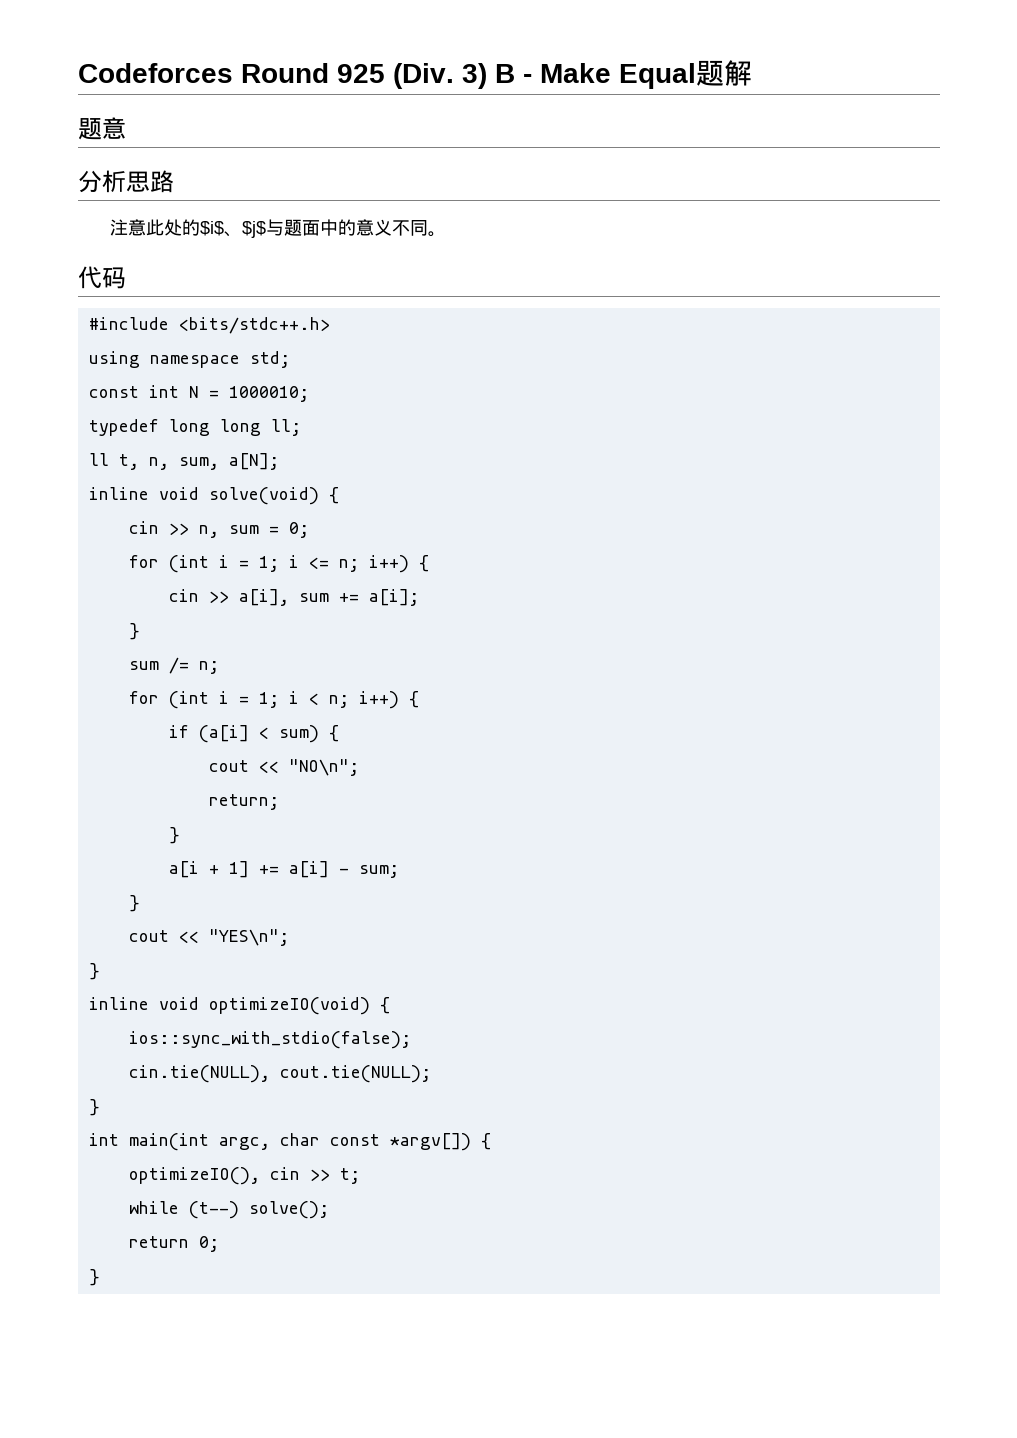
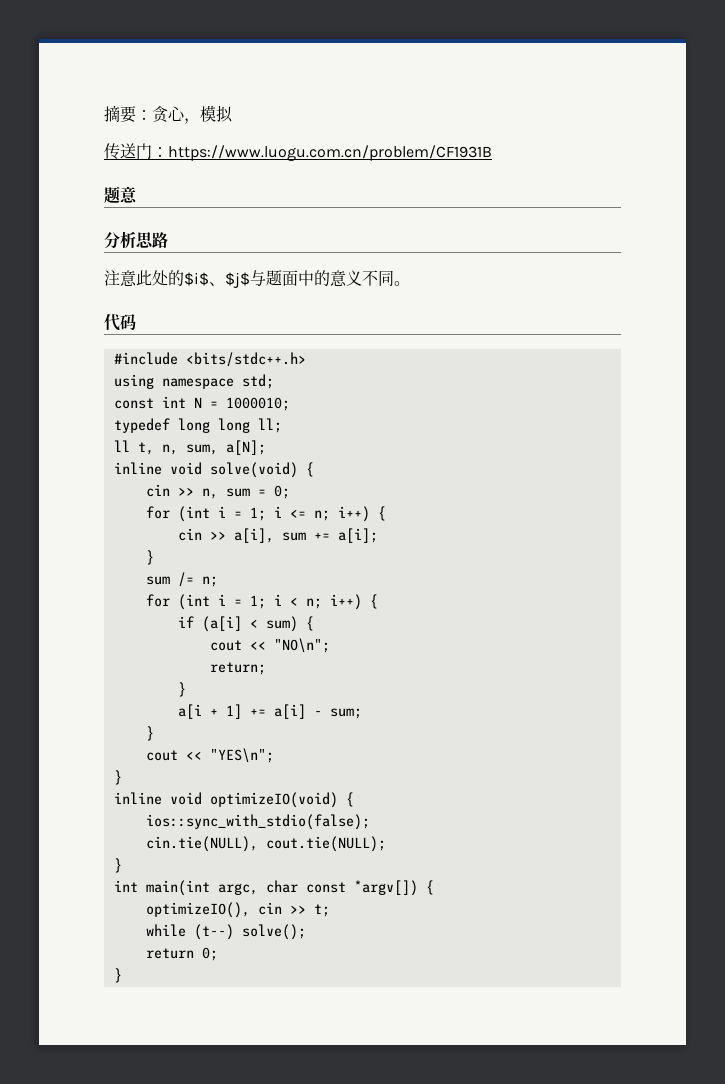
[78,60,752,89] Codeforces Round 925 (Div. 3) B - Make Equal题解 -> [104,105,233,124] [104,143,492,161] 摘要：贪心，模拟 // 传送门：https://www.luogu.com.cn/problem/CF1931B

